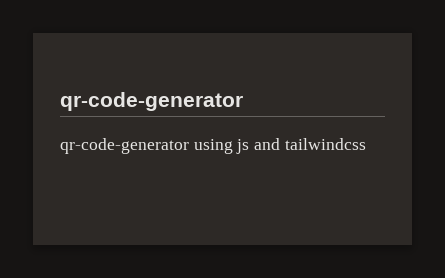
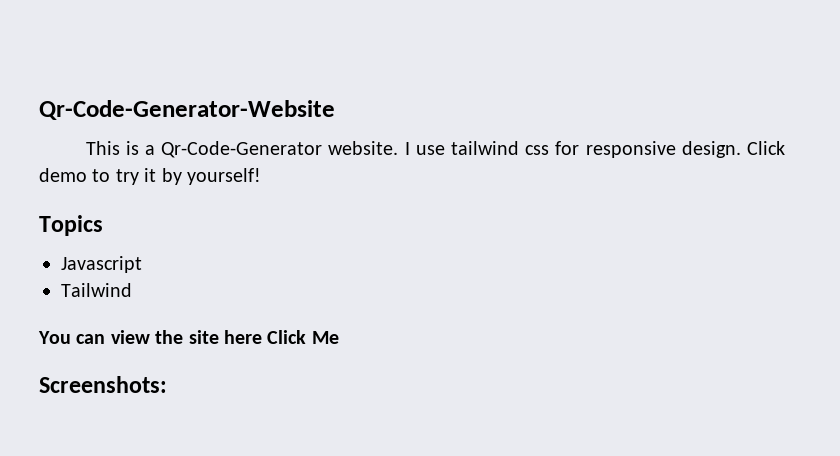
[60,92,243,111] [60,138,366,154] qr-code-generator // qr-code-generator using js and tailwindcss -> [39,100,335,120] [85,141,785,158] [39,168,261,185] [39,215,103,236] [61,256,142,273] [61,283,132,297] [38,330,339,344] [39,376,167,393] Qr-Code-Generator-Website // This is a Qr-Code-Generator website. I use tailwind css for responsive design. Click demo to try it by yourself! // Topics // Javascript // Tailwind // You can view the site here Click Me // Screenshots:

